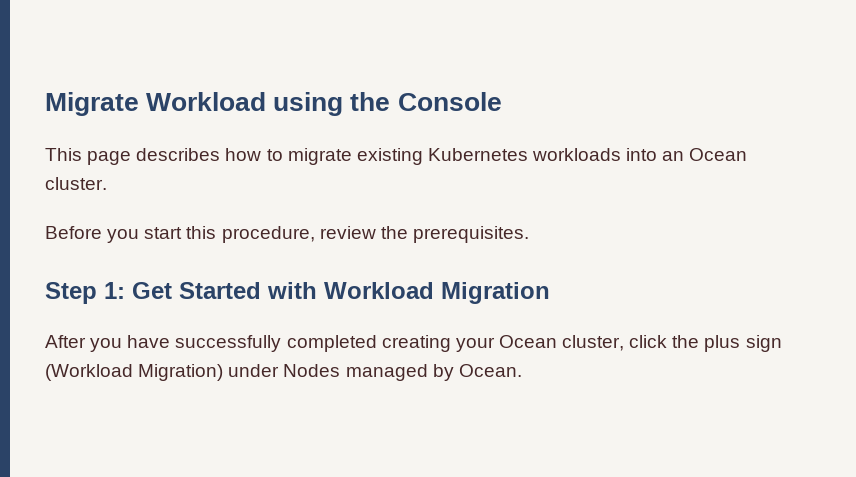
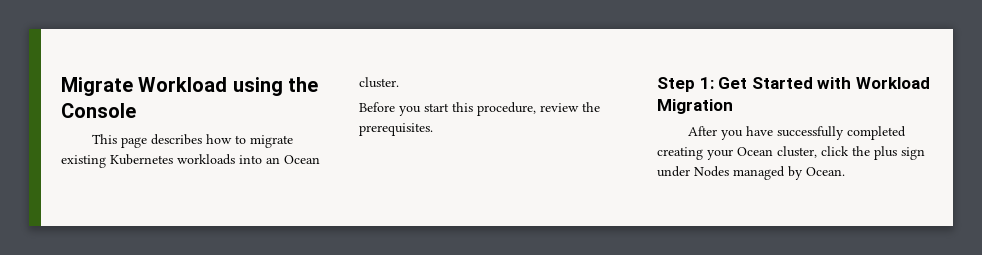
[45,364,224,381] (Workload Migration) -> (925, 153) none

